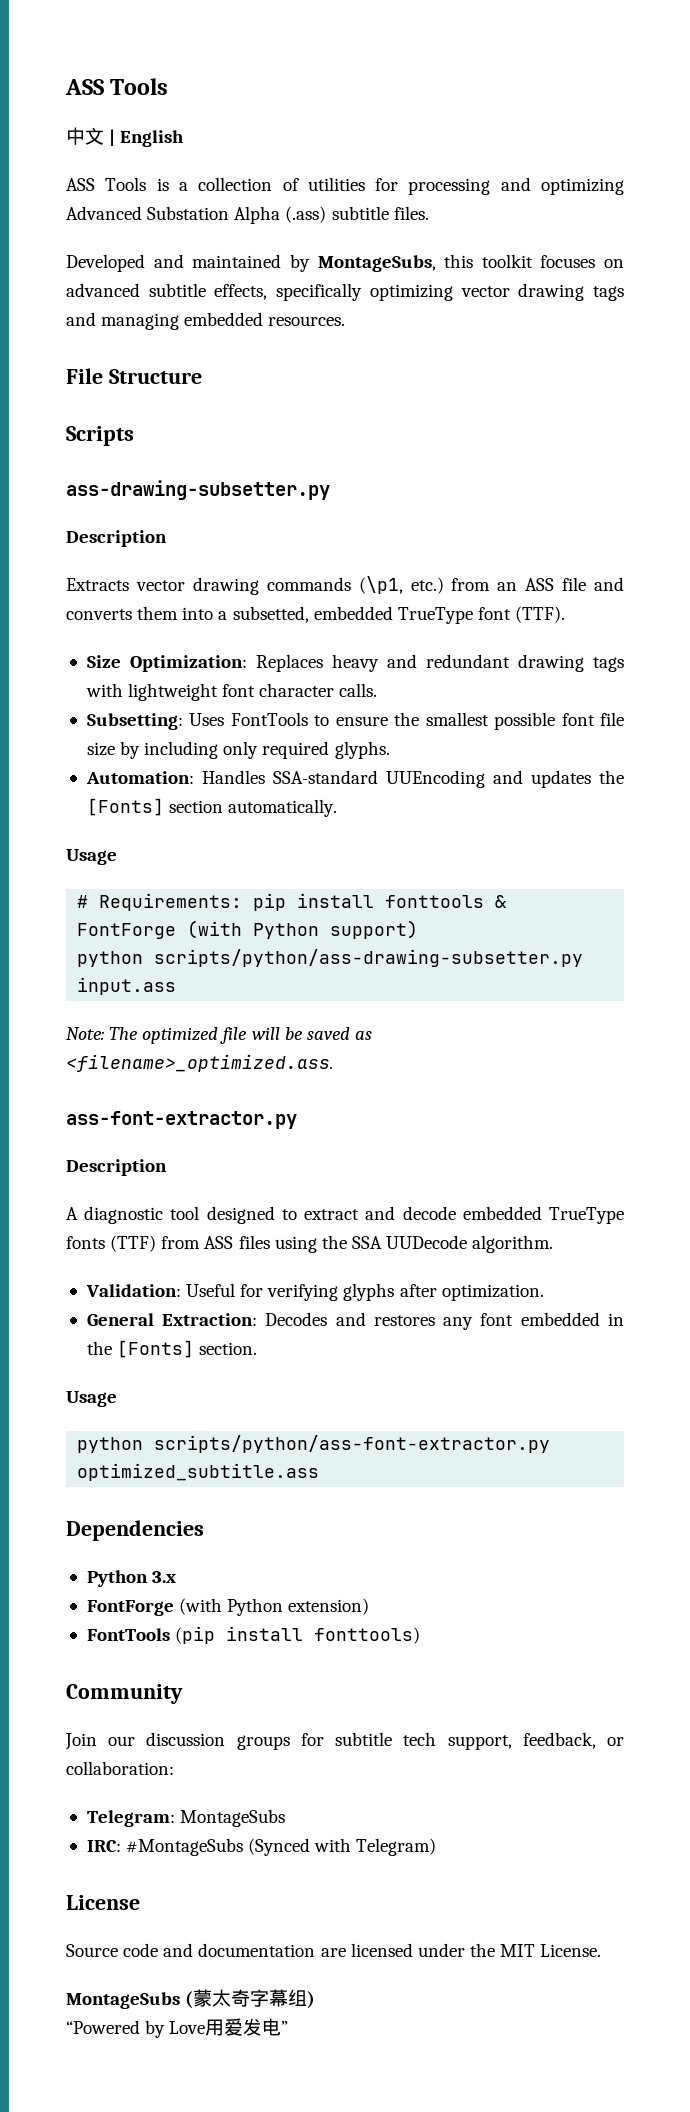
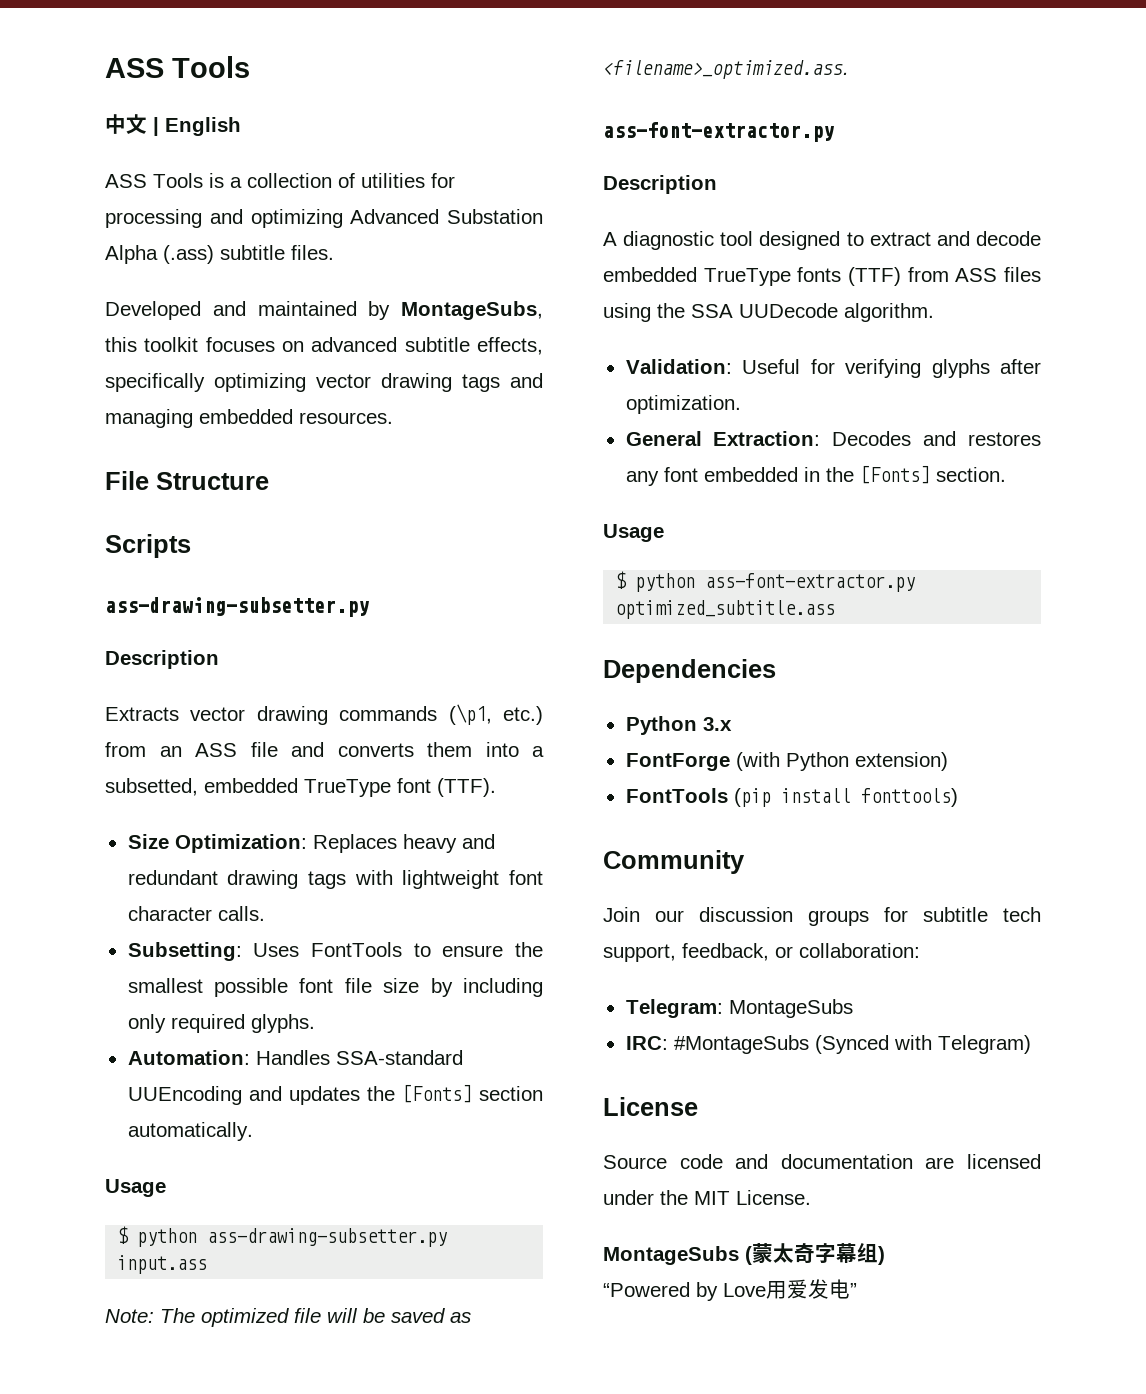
[77,893,508,911] [77,920,419,939] [77,949,584,967] # Requirements: pip install fonttools & FontForge (with Python support) // python scripts/python/ass-drawing-subsetter.py -> [117,1226,448,1247] $ python ass-drawing-subsetter.py
[77,1435,551,1453] python scripts/python/ass-font-extractor.py -> [615,571,916,592] $ python ass-font-extractor.py

